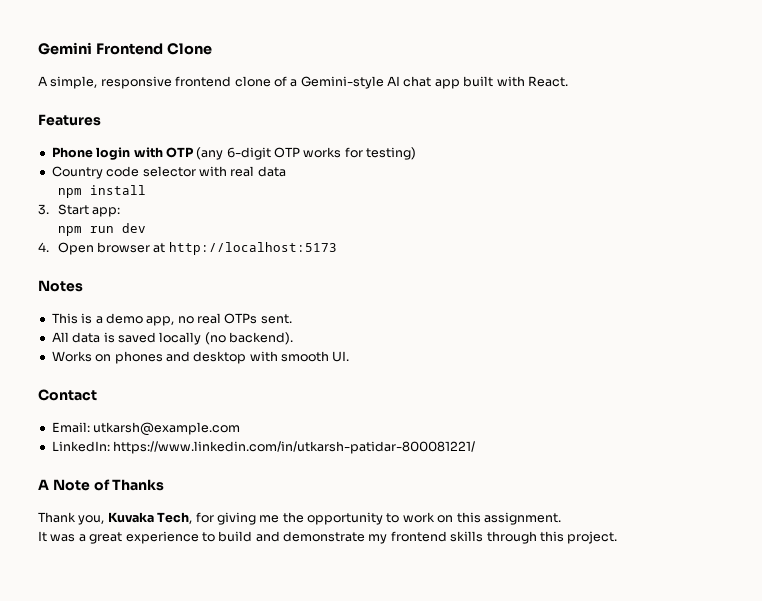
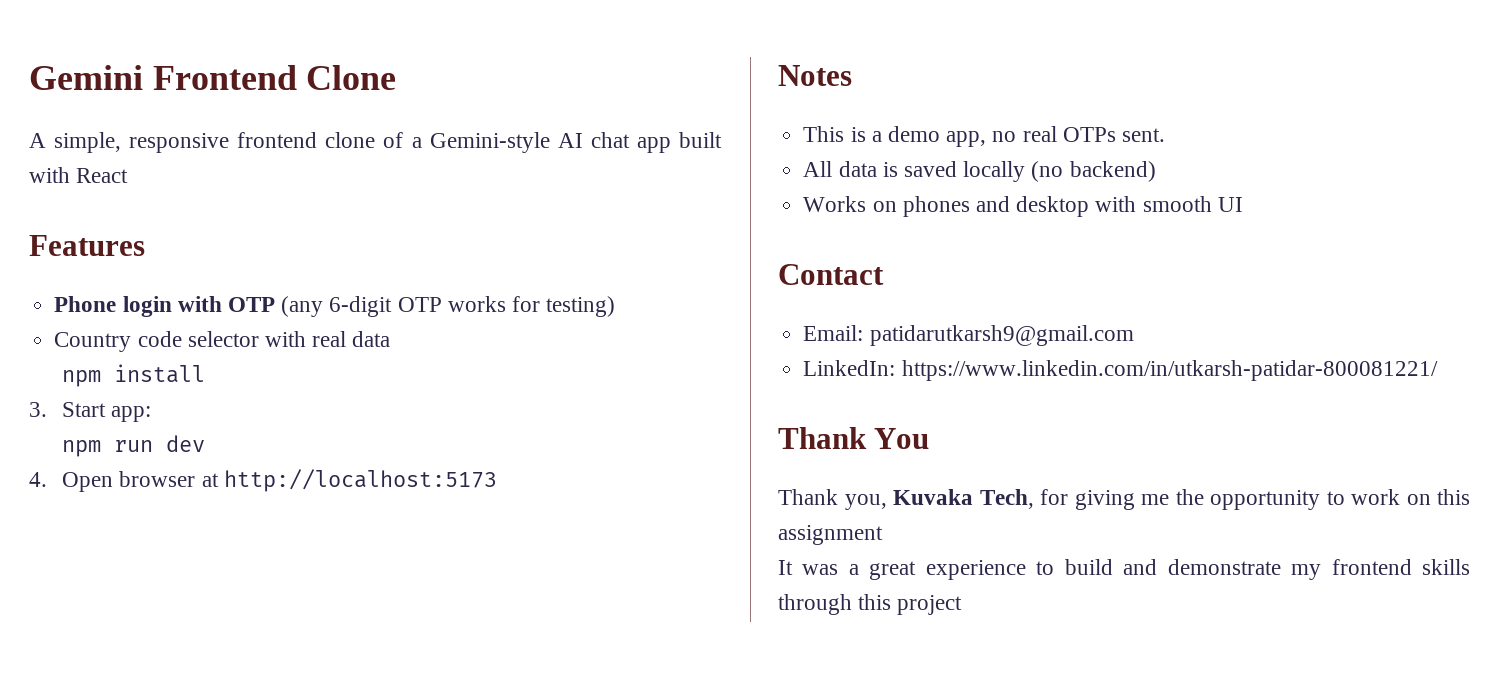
[527,76,568,87] React. -> [76,168,129,183] React
[229,332,293,345] backend). -> [1069,161,1156,182] backend)
[332,351,350,362] UI. -> [1217,197,1243,212] UI
[93,422,241,436] utkarsh@example.com -> [869,325,1134,346] patidarutkarsh9@gmail.com
[38,479,165,491] A Note of Thanks -> [778,427,930,449] Thank You
[483,512,561,525] assignment. -> [778,525,883,545] assignment
[567,531,618,544] project. -> [897,595,963,615] project

